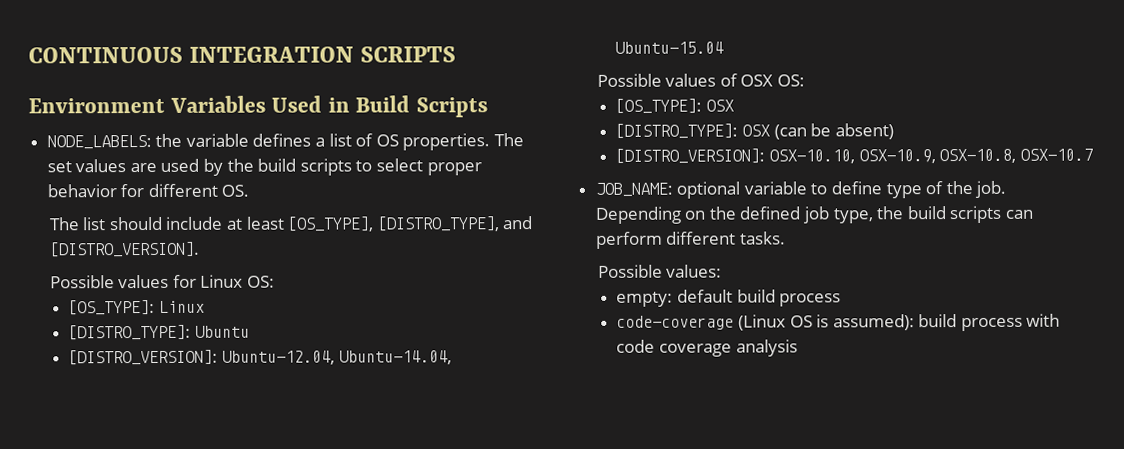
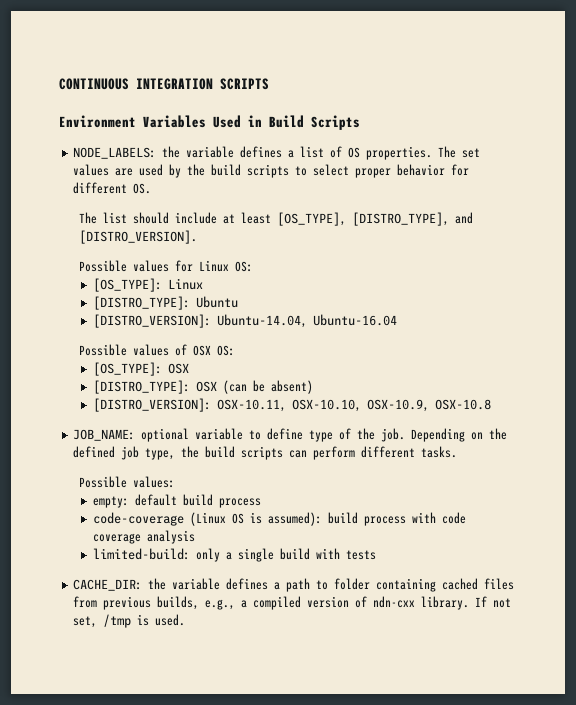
[221,350,452,365] [615,41,725,54] Ubuntu-12.04, Ubuntu-14.04, Ubuntu-15.04 -> [217,314,398,328] Ubuntu-14.04, Ubuntu-16.04
(766, 156) none -> [217,399,287,412] OSX-10.11,
[939,148,1093,164] OSX-10.8, OSX-10.7 -> [435,399,492,410] OSX-10.8
(798, 348) none -> [93,548,377,562] [73,578,515,592] [73,596,512,610] [73,614,186,628] // limited-build: only a single build with tests // CACHE_DIR: the variable defines a path to folder containing cached files from previous builds, e.g., a compiled version of ndn-cxx library. If not set, /tmp is used.

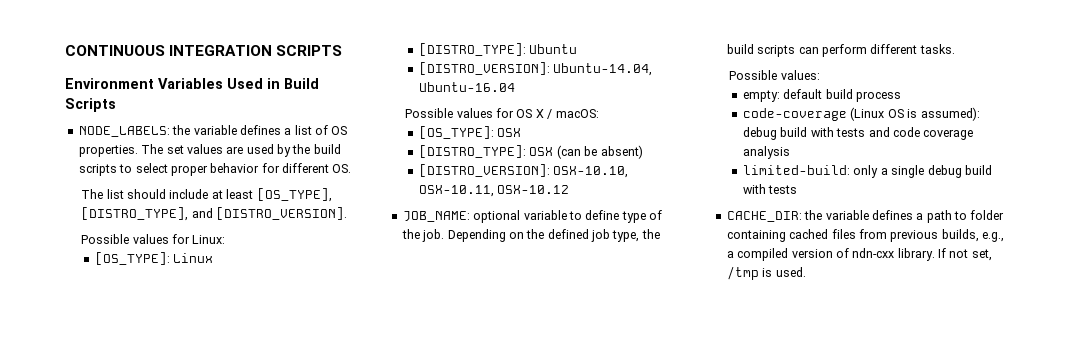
[198,260,253,272] Linux OS: -> [192,235,226,244] Linux:
[174,344,235,356] of OSX OS: -> [496,108,599,119] for OS X / macOS:
[217,399,492,412] OSX-10.11, OSX-10.10, OSX-10.9, OSX-10.8 -> [553,166,629,178] [419,185,570,197] OSX-10.10, OSX-10.11, OSX-10.12
[328,512,437,526] build process with -> [743,127,890,140] debug build with tests and
(275, 555) none -> [927,165,962,178] debug

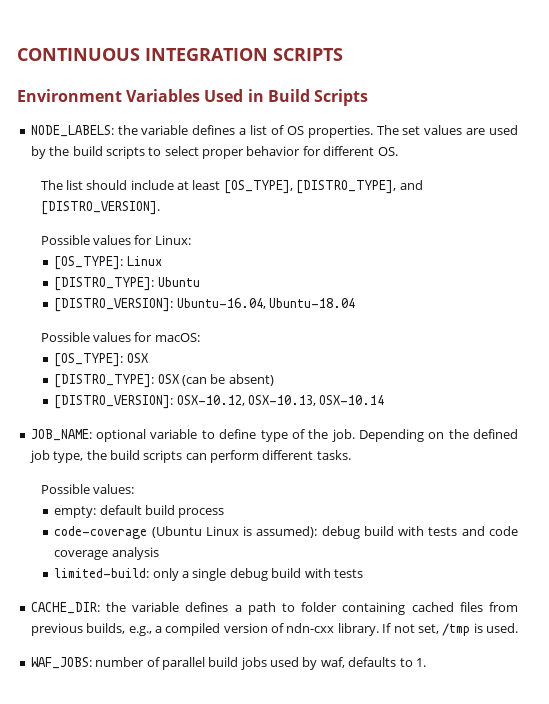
[553,63,653,76] [419,82,516,92] [405,108,553,119] Ubuntu-14.04, Ubuntu-16.04 // Possible values for OS X / -> [176,298,356,309] [40,332,153,342] Ubuntu-16.04, Ubuntu-18.04 // Possible values for
[553,166,629,178] [419,185,570,197] OSX-10.10, OSX-10.11, OSX-10.12 -> [176,395,385,406] OSX-10.12, OSX-10.13, OSX-10.14
[850,107,904,121] (Linux OS -> [151,526,239,538] (Ubuntu Linux
(806, 272) none -> [30,657,426,670] // WAF_JOBS: number of parallel build jobs used by waf, defaults to 1.

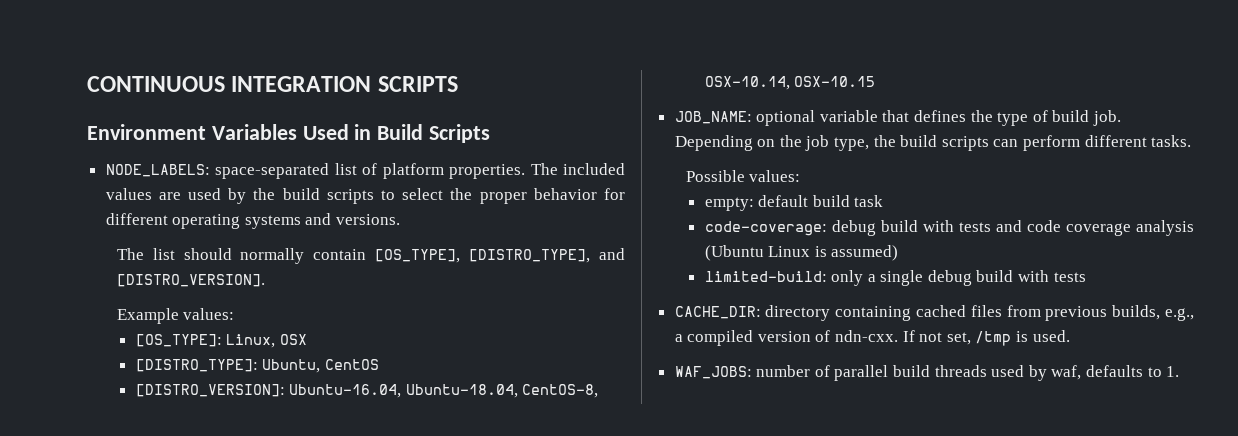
[117,125,247,135] the variable defines a -> [215,163,330,179] space-separated
[286,126,304,135] OS -> [382,163,444,179] platform
[402,126,421,135] set -> [563,163,625,175] included
(199, 151) none -> [450,188,473,200] the
[377,147,398,156] OS. -> [172,213,401,229] operating systems and versions.
[130,180,221,190] include at least -> [240,248,367,264] normally contain
[40,235,191,245] [54,256,162,270] [54,277,200,291] Possible values for Linux: // [OS_TYPE]: Linux // [DISTRO_TYPE]: Ubuntu -> [116,308,235,324] [135,334,307,348] [135,359,379,373] Example values: // [OS_TYPE]: Linux, OSX // [DISTRO_TYPE]: Ubuntu, CentOS
[269,298,356,308] [40,332,200,342] [54,353,148,367] [54,374,274,388] [54,395,385,409] Ubuntu-18.04 // Possible values for macOS: // [OS_TYPE]: OSX // [DISTRO_TYPE]: OSX (can be absent) // [DISTRO_VERSION]: OSX-10.12, OSX-10.13, OSX-10.14 -> [405,384,599,398] [704,76,876,90] Ubuntu-18.04, CentOS-8, OSX-10.14, OSX-10.15
[201,429,257,439] to define -> [882,110,993,122] that defines the
[308,429,329,439] the -> [1052,110,1090,122] build
[473,429,519,439] defined -> (802, 141) none
[178,508,225,518] [54,526,318,539] process // code-coverage (Ubuntu Linux is assumed): -> [854,195,884,207] [704,221,827,236] task // code-coverage:
(159, 553) none -> [704,245,899,261] (Ubuntu Linux is assumed)
[105,602,338,615] the variable defines a path to folder -> [765,305,831,321] directory
[286,623,379,636] ndn-cxx library. -> [835,330,899,342] ndn-cxx.
[240,657,267,670] jobs -> [934,365,987,377] threads

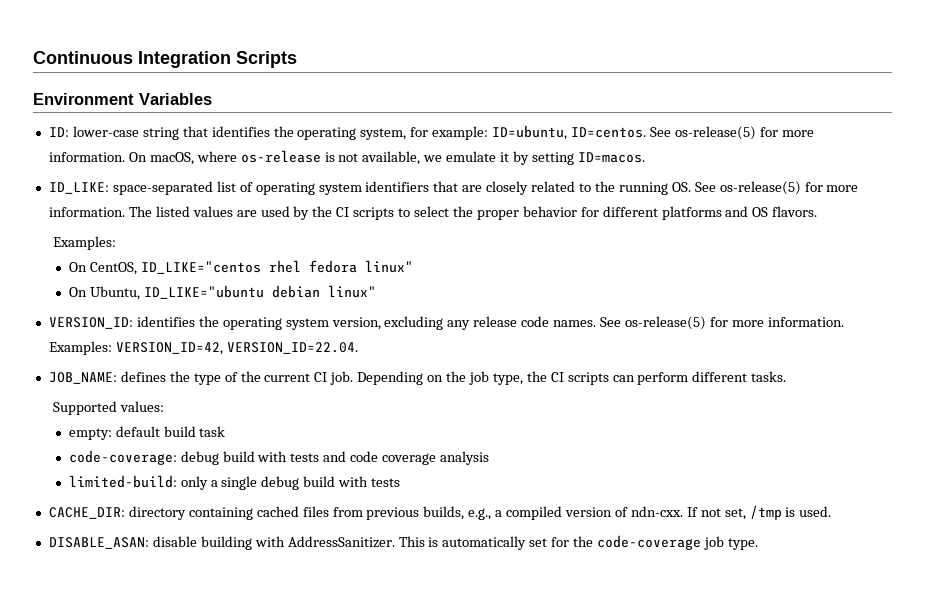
[87,76,458,92] CONTINUOUS INTEGRATION SCRIPTS -> [33,51,297,68] Continuous Integration Scripts
[302,124,491,143] [105,163,625,179] Used in Build Scripts // NODE_LABELS: space-separated list of platform properties. The included -> [48,125,814,140] [48,150,645,165] [48,181,859,195] [48,206,190,217] // ID: lower-case string that identifies the operating system, for example: ID=ubuntu, ID=centos. See os-release(5) for more information. On macOS, where os-release is not available, we emulate it by setting ID=macos. // ID_LIKE: space-separated list of operating system identifiers that are closely related to the running OS. See os-release(5) for more information. The listed
[282,188,320,200] build -> [336,207,350,217] CI
[172,213,401,229] [116,248,625,264] [116,274,265,287] [116,308,235,324] [135,334,307,348] [135,359,379,373] [135,384,599,398] [704,76,876,90] [674,110,910,126] operating systems and versions. // The list should normally contain [OS_TYPE], [DISTRO_TYPE], and [DISTRO_VERSION]. // Example values: // [OS_TYPE]: Linux, OSX // [DISTRO_TYPE]: Ubuntu, CentOS // [DISTRO_VERSION]: Ubuntu-16.04, Ubuntu-18.04, CentOS-8, OSX-10.14, OSX-10.15 // JOB_NAME: optional variable that -> [661,206,818,220] [52,236,116,250] [68,260,413,275] [68,285,376,300] [48,316,844,330] [48,341,358,355] [48,372,117,384] platforms and OS flavors. // Examples: // On CentOS, ID_LIKE="centos rhel fedora linux" // On Ubuntu, ID_LIKE="ubuntu debian linux" // VERSION_ID: identifies the operating system version, excluding any release code names. See os-release(5) for more information. Examples: VERSION_ID=42, VERSION_ID=22.04. // JOB_NAME:
[1052,110,1090,122] build -> [240,371,328,382] the current CI
[900,135,938,147] build -> [550,372,564,382] CI
[685,170,745,182] Possible -> [52,401,117,415] Supported
[704,245,899,261] (Ubuntu Linux is assumed) -> (490, 458) none
[674,365,1180,381] WAF_JOBS: number of parallel build threads used by waf, defaults to 1. -> [48,535,758,550] DISABLE_ASAN: disable building with AddressSanitizer. This is automatically set for the code-coverage job type.

